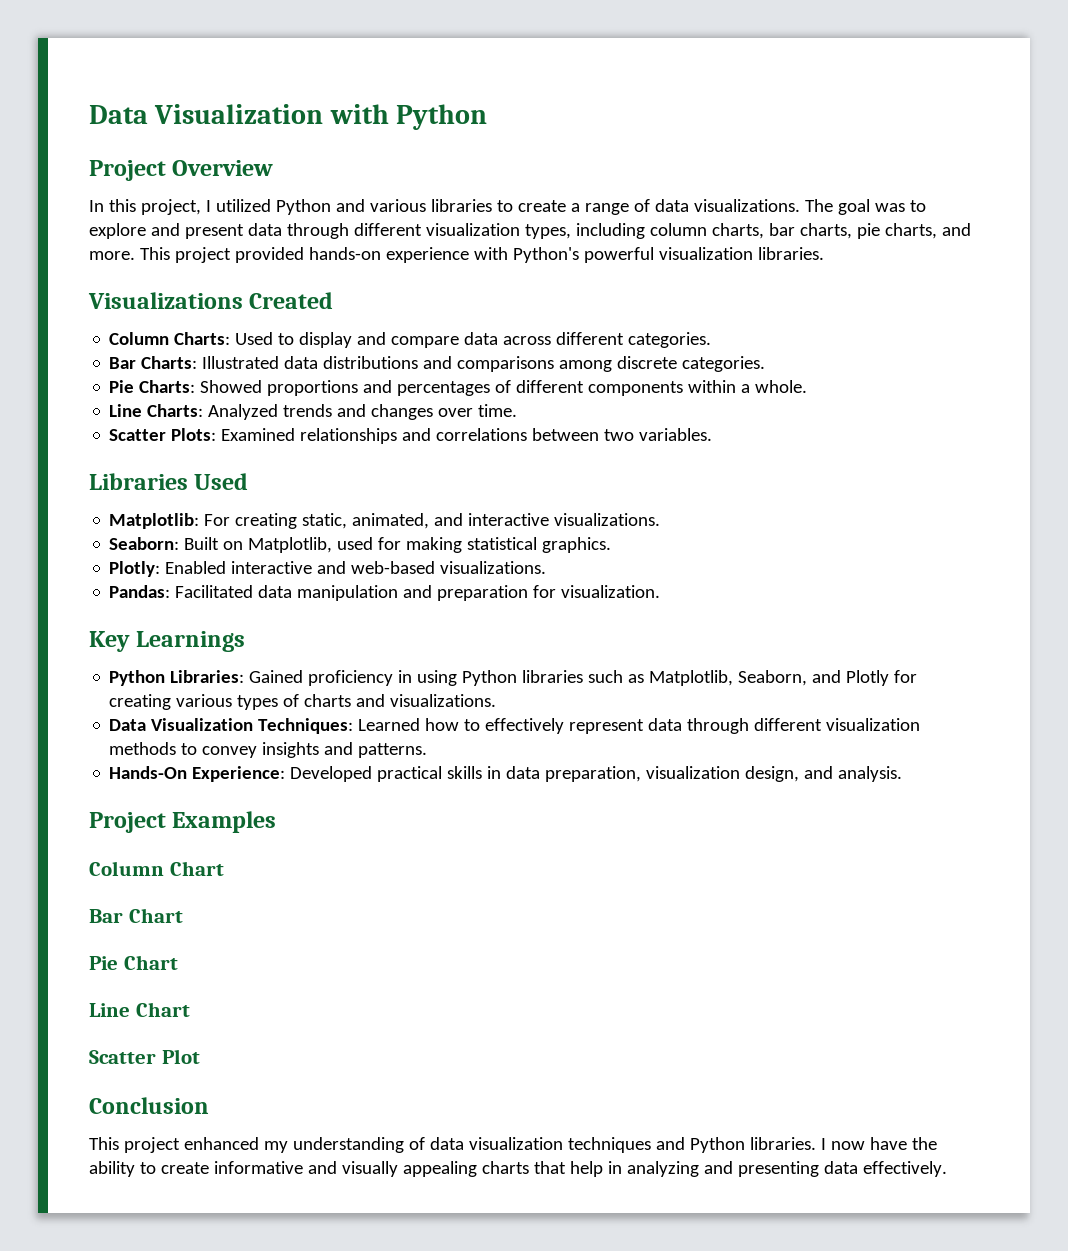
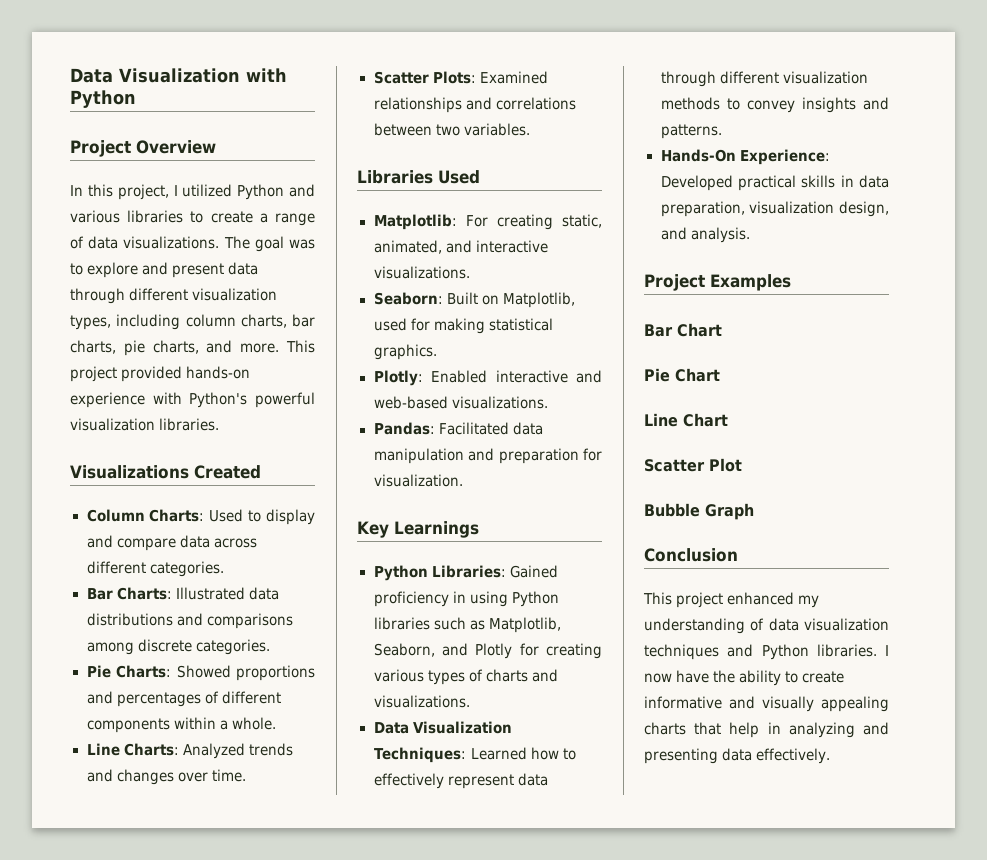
[89,861,224,876] // Column Chart -> (791, 282) none
(200, 1056) none -> [644,503,754,520] // Bubble Graph

